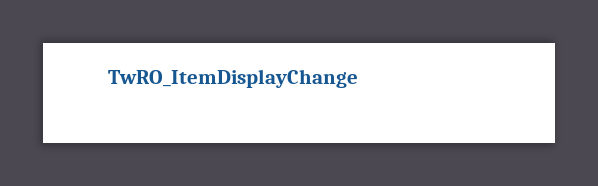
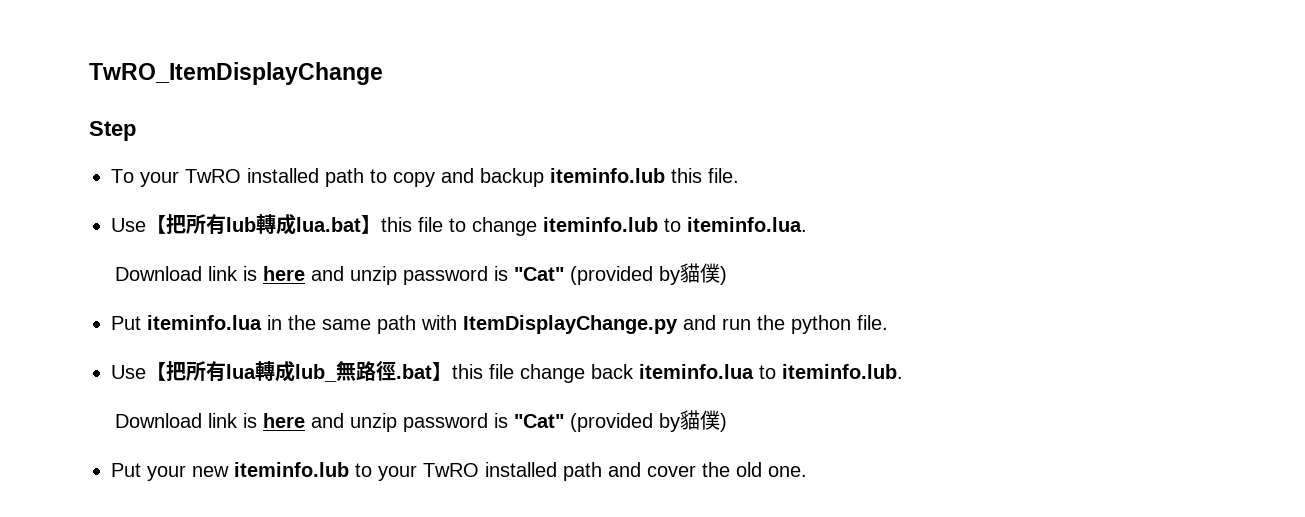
(358, 78) none -> [89,121,136,141] [111,168,739,187] [111,213,807,236] [115,263,728,285] [111,315,888,334] [111,360,903,383] [115,410,728,432] [111,462,807,481] // Step // To your TwRO installed path to copy and backup iteminfo.lub this file. // Use【把所有lub轉成lua.bat】this file to change iteminfo.lub to iteminfo.lua. // Download link is here and unzip password is "Cat" (provided by貓僕) // Put iteminfo.lua in the same path with ItemDisplayChange.py and run the python file. // Use【把所有lua轉成lub_無路徑.bat】this file change back iteminfo.lua to iteminfo.lub. // Download link is here and unzip password is "Cat" (provided by貓僕) // Put your new iteminfo.lub to your TwRO installed path and cover the old one.

